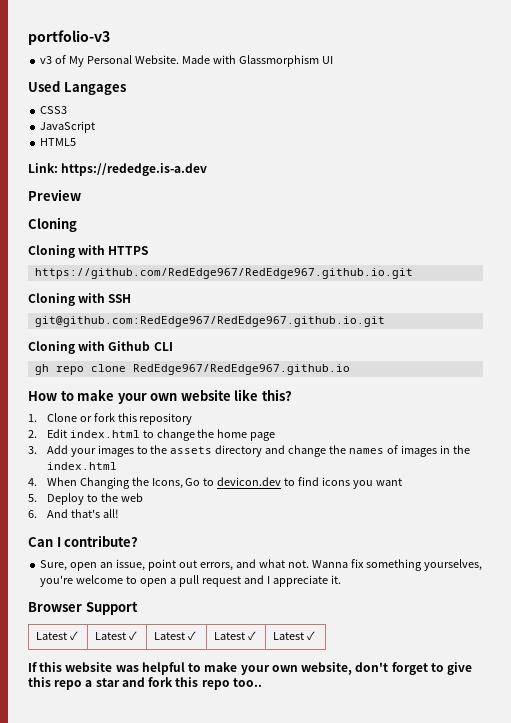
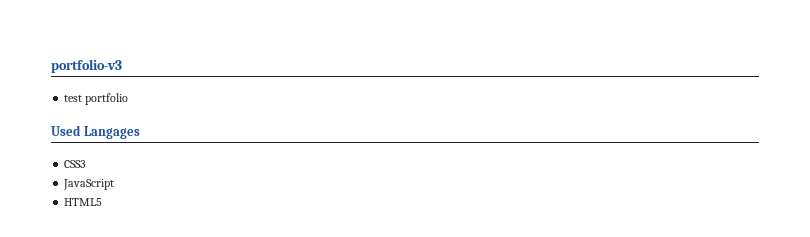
[40,55,333,67] v3 of My Personal Website. Made with Glassmorphism UI -> [64,93,129,105] test portfolio
[28,163,208,176] [28,189,81,201] [28,217,77,232] [28,245,149,258] [34,268,413,279] [28,293,132,306] [34,316,385,327] [28,341,173,354] [34,364,350,375] [28,389,292,404] [28,413,193,425] [28,429,276,441] [28,445,471,457] [46,462,117,470] [28,477,403,489] [28,493,143,505] [28,509,119,518] [28,535,139,547] [40,559,482,571] [40,575,341,587] [28,602,138,615] [35,631,78,641] [94,631,137,641] [153,631,196,641] [213,631,256,641] [272,631,315,641] [28,662,473,675] [28,677,262,690] // Link: https://rededge.is-a.dev // Preview // Cloning // Cloning with HTTPS // https://github.com/RedEdge967/RedEdge967.github.io.git // Cloning with SSH // git@github.com:RedEdge967/RedEdge967.github.io.git // Cloning with Github CLI // gh repo clone RedEdge967/RedEdge967.github.io // How to make your own website like this? // 1. Clone or fork this repository // 2. Edit index.html to change the home page // 3. Add your images to the assets directory and change the names of images in the index.html // 4. When Changing the Icons, Go to devicon.dev to find icons you want // 5. Deploy to the web // 6. And that's all! // Can I contribute? // Sure, open an issue, point out errors, and what not. Wanna fix something yourselves, you're welcome to open a pull request and I appreciate it. // Browser Support // Latest ✓ | Latest ✓ | Latest ✓ | Latest ✓ | Latest ✓ // If this website was helpful to make your own website, don't forget to give this repo a star and fork this repo too.. -> (103, 202) none

